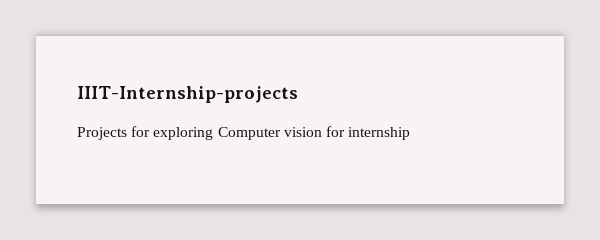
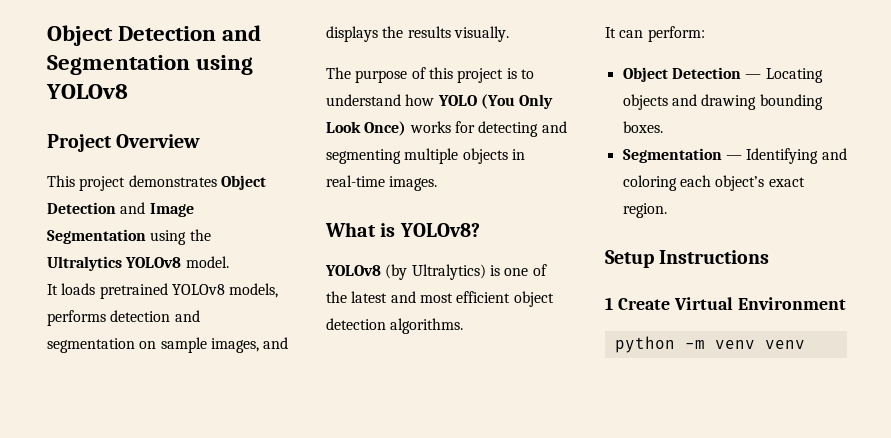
[77,86,298,103] [77,126,411,140] IIIT-Internship-projects // Projects for exploring Computer vision for internship -> [47,25,262,46] [47,55,254,75] [46,84,128,99] [47,134,201,152] [47,175,266,191] [47,202,194,217] [47,229,211,245] [47,256,229,271] [47,283,279,299] [47,310,200,326] [47,337,289,353] [326,26,509,42] [326,67,534,83] [326,94,554,109] [326,121,567,137] [326,148,525,164] [326,175,438,191] [325,222,480,237] [325,264,547,280] [326,291,554,307] [326,318,464,334] [605,26,705,42] [622,67,823,83] [622,94,823,110] [622,121,663,133] [622,148,847,164] [622,175,805,191] [622,203,667,218] [605,250,770,268] [605,297,846,310] [614,336,805,353] Object Detection and Segmentation using YOLOv8 // Project Overview // This project demonstrates Object Detection and Image Segmentation using the Ultralytics YOLOv8 model. // It loads pretrained YOLOv8 models, performs detection and segmentation on sample images, and displays the results visually. // The purpose of this project is to understand how YOLO (You Only Look Once) works for detecting and segmenting multiple objects in real-time images. // What is YOLOv8? // YOLOv8 (by Ultralytics) is one of the latest and most efficient object detection algorithms. // It can perform: // Object Detection — Locating objects and drawing bounding boxes. // Segmentation — Identifying and coloring each object’s exact region. // Setup Instructions // 1 Create Virtual Environment // python -m venv venv

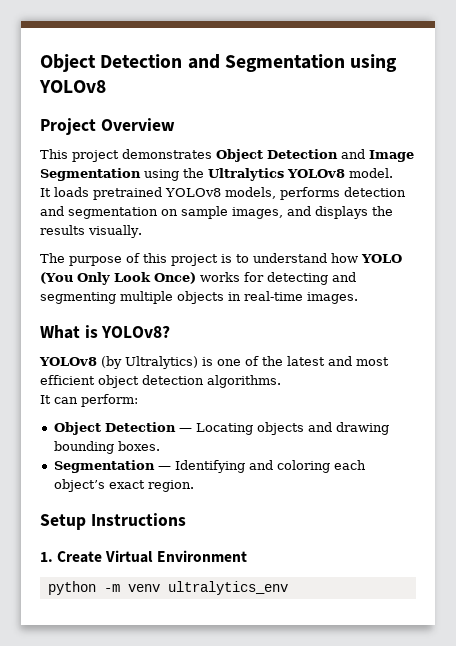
[605,297,613,310] 1 -> [40,552,53,562] 1.
[764,340,805,349] venv -> [167,581,288,595] ultralytics_env

